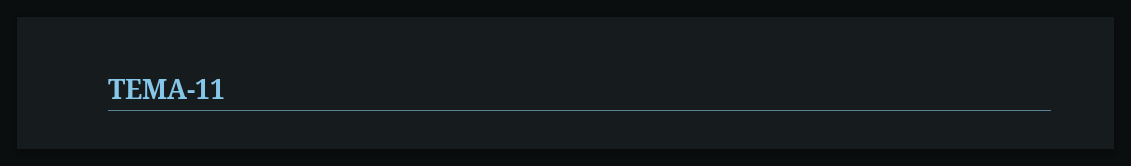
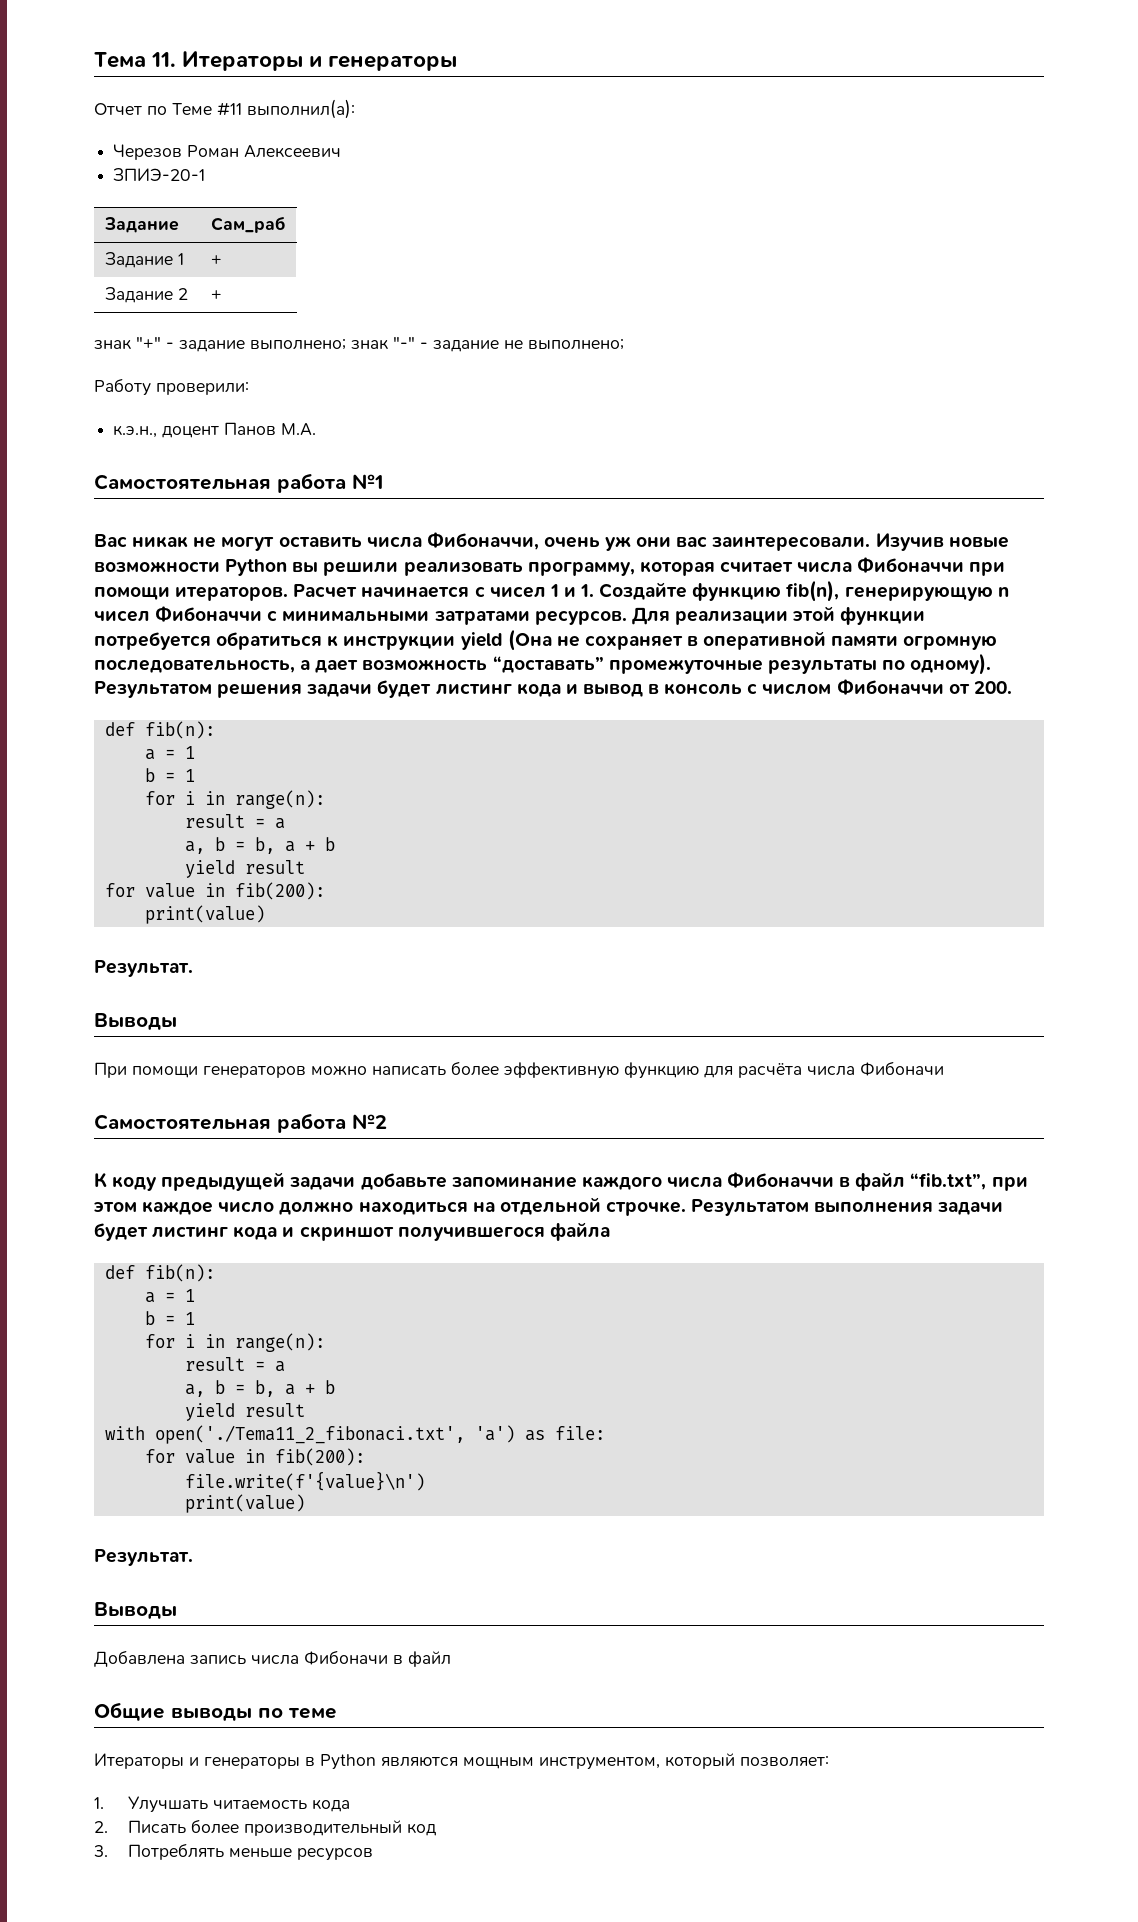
[108,79,225,99] TEMA-11 -> [94,51,457,71] [94,99,355,119] [113,144,342,160] [113,168,206,181] [103,217,179,233] [210,216,285,233] [104,252,184,268] [210,255,222,265] [104,287,188,303] [210,290,222,300] [94,336,624,352] [94,378,249,396] [113,422,317,438] [94,473,383,493] [94,532,1009,551] [94,557,1006,576] [94,580,1009,602] [94,606,926,625] [94,629,998,651] [94,653,992,675] [94,679,1012,698] [104,721,215,739] [144,746,195,760] [144,768,195,782] [144,790,325,809] [184,814,285,829] [184,837,335,854] [184,860,305,878] [104,882,325,900] [144,905,265,924] [94,960,193,977] [94,1013,177,1030] [94,1061,944,1079] [94,1113,387,1133] [94,1172,1028,1191] [93,1197,1004,1216] [94,1222,610,1241] [104,1264,215,1282] [144,1289,195,1303] [144,1311,195,1325] [144,1333,325,1352] [184,1357,285,1372] [184,1380,335,1397] [184,1403,305,1421] [104,1425,605,1444] [144,1448,365,1466] [184,1471,425,1491] [184,1494,305,1513] [94,1549,193,1566] [94,1602,177,1619] [94,1650,451,1667] [94,1702,337,1721] [94,1753,829,1770] [94,1796,351,1813] [94,1819,437,1836] [94,1843,374,1861] Тема 11. Итераторы и генераторы // Отчет по Теме #11 выполнил(а): // Черезов Роман Алексеевич // ЗПИЭ-20-1 // Задание | Сам_раб // Задание 1 | + // Задание 2 | + // знак "+" - задание выполнено; знак "-" - задание не выполнено; // Работу проверили: // к.э.н., доцент Панов М.А. // Самостоятельная работа №1 // Вас никак не могут оставить числа Фибоначчи, очень уж они вас заинтересовали. Изучив новые возможности Python вы решили реализовать программу, которая считает числа Фибоначчи при помощи итераторов. Расчет начинается с чисел 1 и 1. Создайте функцию fib(n), генерирующую n чисел Фибоначчи с минимальными затратами ресурсов. Для реализации этой функции потребуется обратиться к инструкции yield (Она не сохраняет в оперативной памяти огромную последовательность, а дает возможность “доставать” промежуточные результаты по одному). Результатом решения задачи будет листинг кода и вывод в консоль с числом Фибоначчи от 200. // def fib(n): // a = 1 // b = 1 // for i in range(n): // result = a // a, b = b, a + b // yield result // for value in fib(200): // print(value) // Результат. // Выводы // При помощи генераторов можно написать более эффективную функцию для расчёта числа Фибоначи // Самостоятельная работа №2 // К коду предыдущей задачи добавьте запоминание каждого числа Фибоначчи в файл “fib.txt”, при этом каждое число должно находиться на отдельной строчке. Результатом выполнения задачи будет листинг кода и скриншот получившегося файла // def fib(n): // a = 1 // b = 1 // for i in range(n): // result = a // a, b = b, a + b // yield result // with open('./Tema11_2_fibonaci.txt', 'a') as file: // for value in fib(200): // file.write(f'{value}\n') // print(value) // Результат. // Выводы // Добавлена запись числа Фибоначи в файл // Общие выводы по теме // Итераторы и генераторы в Python являются мощным инструментом, который позволяет: // 1. Улучшать читаемость кода // 2. Писать более производительный код // 3. Потреблять меньше ресурсов

